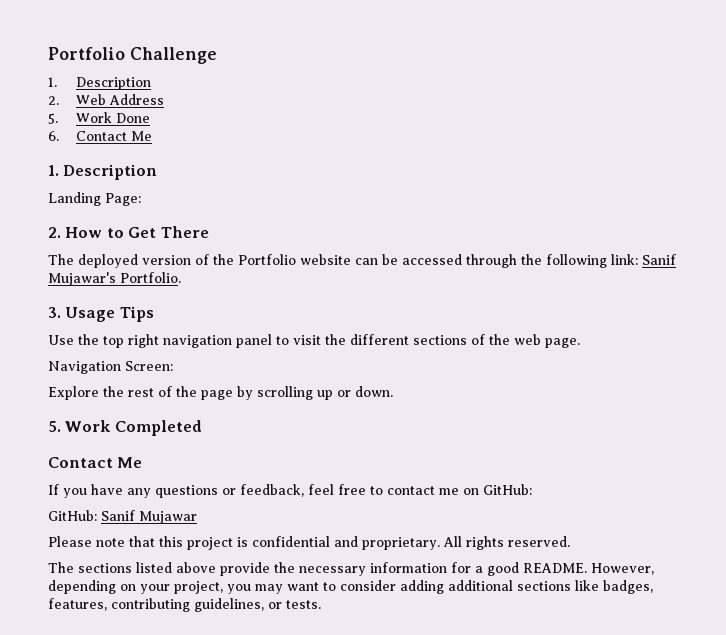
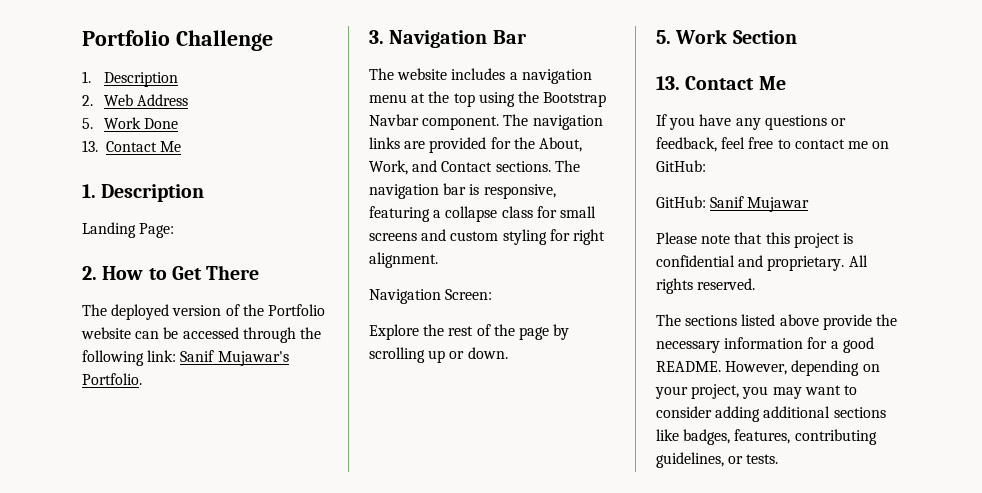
[48,131,59,141] 6. -> [82,140,98,152] 13.
[65,306,154,322] [48,334,580,348] Usage Tips // Use the top right navigation panel to visit the different sections of the web page. -> [389,30,527,48] [369,68,592,84] [369,91,607,107] [369,114,603,130] [369,137,582,153] [369,160,580,175] [369,183,556,199] [369,206,596,222] [369,229,605,245] [369,252,438,268] Navigation Bar // The website includes a navigation menu at the top using the Bootstrap Navbar component. The navigation links are provided for the About, Work, and Contact sections. The navigation bar is responsive, featuring a collapse class for small screens and custom styling for right alignment.
[114,420,202,436] Completed // -> [732,30,797,44] [656,76,680,90] Section // 13.

